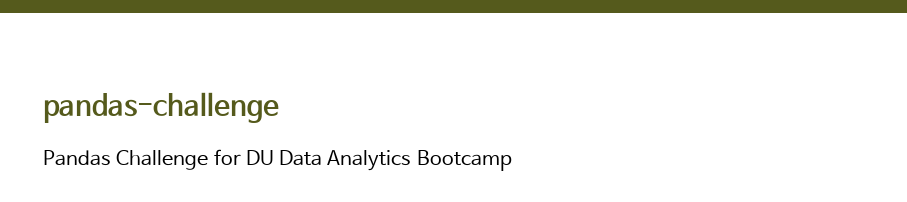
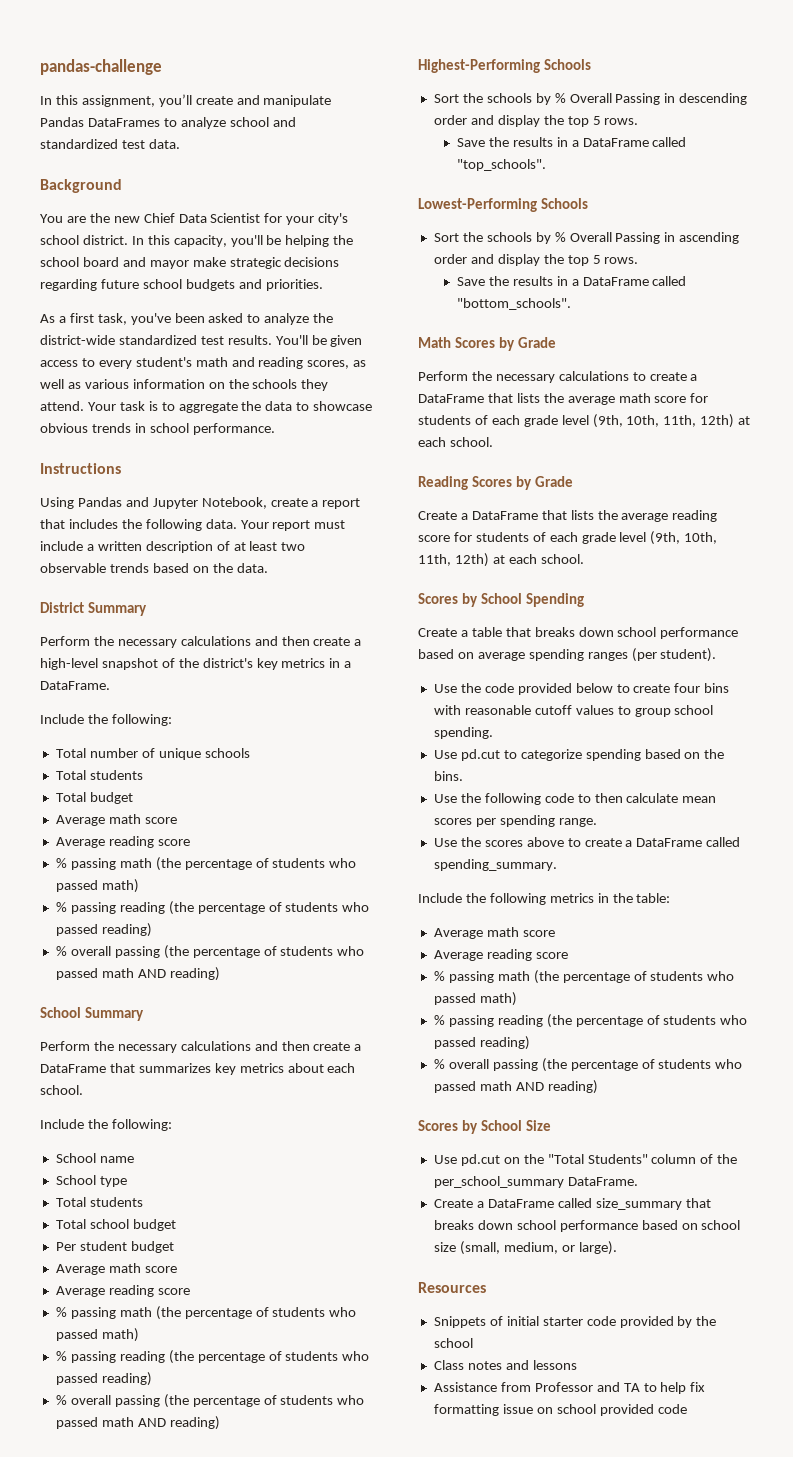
[43,149,512,171] Pandas Challenge for DU Data Analytics Bootcamp -> [40,94,332,107] [40,117,296,129] [40,139,180,149] [40,179,122,193] [40,213,349,225] [40,235,354,247] [40,257,340,269] [40,279,323,291] [40,313,334,325] [40,335,363,347] [40,357,367,369] [40,379,329,391] [40,401,373,413] [40,423,275,435] [40,463,121,474] [40,497,361,509] [40,519,346,531] [40,541,306,553] [40,563,268,573] [40,602,148,616] [40,636,362,648] [40,658,352,670] [40,681,110,690] [40,714,172,726] [55,748,250,760] [55,770,143,780] [55,792,133,804] [55,814,177,826] [55,836,190,848] [55,857,357,871] [55,879,139,893] [55,901,370,915] [55,923,152,937] [55,945,365,959] [55,967,220,981] [40,1007,145,1021] [40,1041,362,1053] [40,1063,356,1075] [40,1085,83,1095] [40,1119,172,1131] [55,1153,134,1163] [55,1175,127,1187] [55,1197,143,1207] [55,1219,176,1231] [55,1241,174,1253] [55,1263,177,1275] [55,1285,190,1297] [55,1306,357,1320] [55,1328,139,1342] [55,1350,370,1364] [55,1372,152,1386] [55,1394,365,1408] [55,1416,220,1430] [418,59,592,73] [433,93,748,105] [433,115,639,127] [456,137,687,147] [456,159,546,171] [418,198,589,212] [433,232,740,244] [433,254,639,266] [456,276,687,286] [456,298,571,310] [418,337,557,351] [418,371,698,383] [418,393,709,405] [418,414,751,428] [418,437,493,447] [418,476,574,490] [418,510,718,522] [418,531,718,545] [418,553,584,567] [418,593,585,607] [418,627,739,639] [418,648,717,662] [433,683,730,695] [433,705,714,717] [433,727,493,739] [433,749,725,761] [433,771,463,781] [433,793,717,805] [433,815,597,827] [433,837,741,847] [433,859,557,871] [418,893,671,905] [433,927,555,939] [433,949,568,961] [433,970,735,984] [433,992,517,1006] [433,1014,748,1028] [433,1036,530,1050] [433,1058,743,1072] [433,1080,598,1094] [418,1120,552,1134] [433,1154,738,1166] [433,1176,638,1188] [433,1198,711,1210] [433,1220,741,1232] [433,1241,617,1255] [418,1282,486,1293] [433,1316,717,1328] [433,1338,473,1348] [433,1360,577,1370] [433,1382,706,1394] [433,1404,687,1416] In this assignment, you’ll create and manipulate Pandas DataFrames to analyze school and standardized test data. // Background // You are the new Chief Data Scientist for your city's school district. In this capacity, you'll be helping the school board and mayor make strategic decisions regarding future school budgets and priorities. // As a first task, you've been asked to analyze the district-wide standardized test results. You'll be given access to every student's math and reading scores, as well as various information on the schools they attend. Your task is to aggregate the data to showcase obvious trends in school performance. // Instructions // Using Pandas and Jupyter Notebook, create a report that includes the following data. Your report must include a written description of at least two observable trends based on the data. // District Summary // Perform the necessary calculations and then create a high-level snapshot of the district's key metrics in a DataFrame. // Include the following: // Total number of unique schools // Total students // Total budget // Average math score // Average reading score // % passing math (the percentage of students who passed math) // % passing reading (the percentage of students who passed reading) // % overall passing (the percentage of students who passed math AND reading) // School Summary // Perform the necessary calculations and then create a DataFrame that summarizes key metrics about each school. // Include the following: // School name // School type // Total students // Total school budget // Per student budget // Average math score // Average reading score // % passing math (the percentage of students who passed math) // % passing reading (the percentage of students who passed reading) // % overall passing (the percentage of students who passed math AND reading) // Highest-Performing Schools // Sort the schools by % Overall Passing in descending order and display the top 5 rows. // Save the results in a DataFrame called "top_schools". // Lowest-Performing Schools // Sort the schools by % Overall Passing in ascending order and display the top 5 rows. // Save the results in a DataFrame called "bottom_schools". // Math Scores by Grade // Perform the necessary calculations to create a DataFrame that lists the average math score for students of each grade level (9th, 10th, 11th, 12th) at each school. // Reading Scores by Grade // Create a DataFrame that lists the average reading score for students of each grade level (9th, 10th, 11th, 12th) at each school. // Scores by School Spending // Create a table that breaks down school performance based on average spending ranges (per student). // Use the code provided below to create four bins with reasonable cutoff values to group school spending. // Use pd.cut to categorize spending based on the bins. // Use the following code to then calculate mean scores per spending range. // Use the scores above to create a DataFrame called spending_summary. // Include the following metrics in the table: // Average math score // Average reading score // % passing math (the percentage of students who passed math) // % passing reading (the percentage of students who passed reading) // % overall passing (the percentage of students who passed math AND reading) // Scores by School Size // Use pd.cut on the "Total Students" column of the per_school_summary DataFrame. // Create a DataFrame called size_summary that breaks down school performance based on school size (small, medium, or large). // Resources // Snippets of initial starter code provided by the school // Class notes and lessons // Assistance from Professor and TA to help fix formatting issue on school provided code

